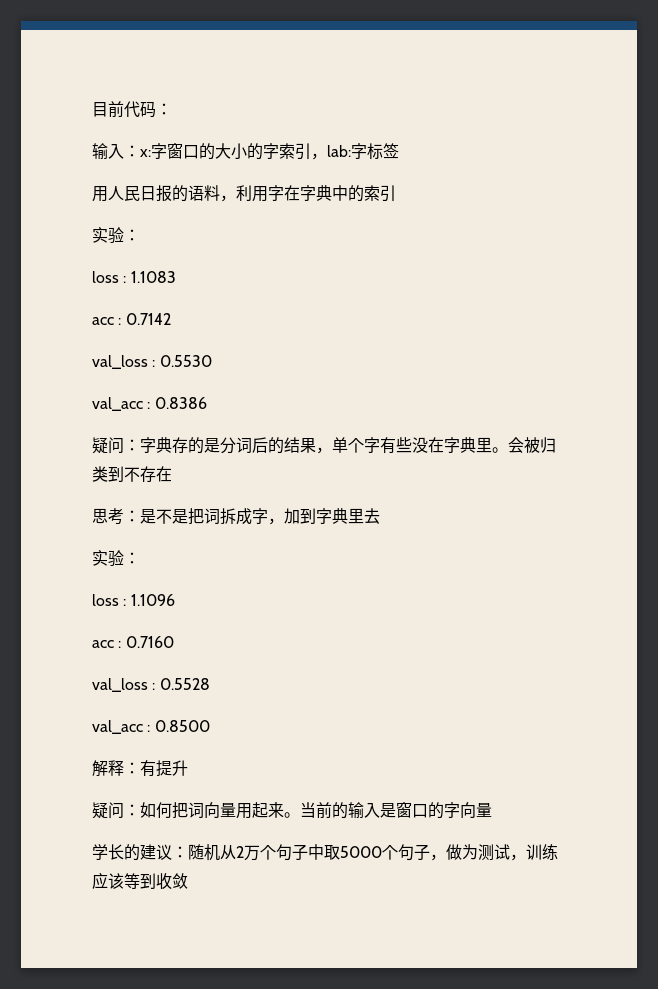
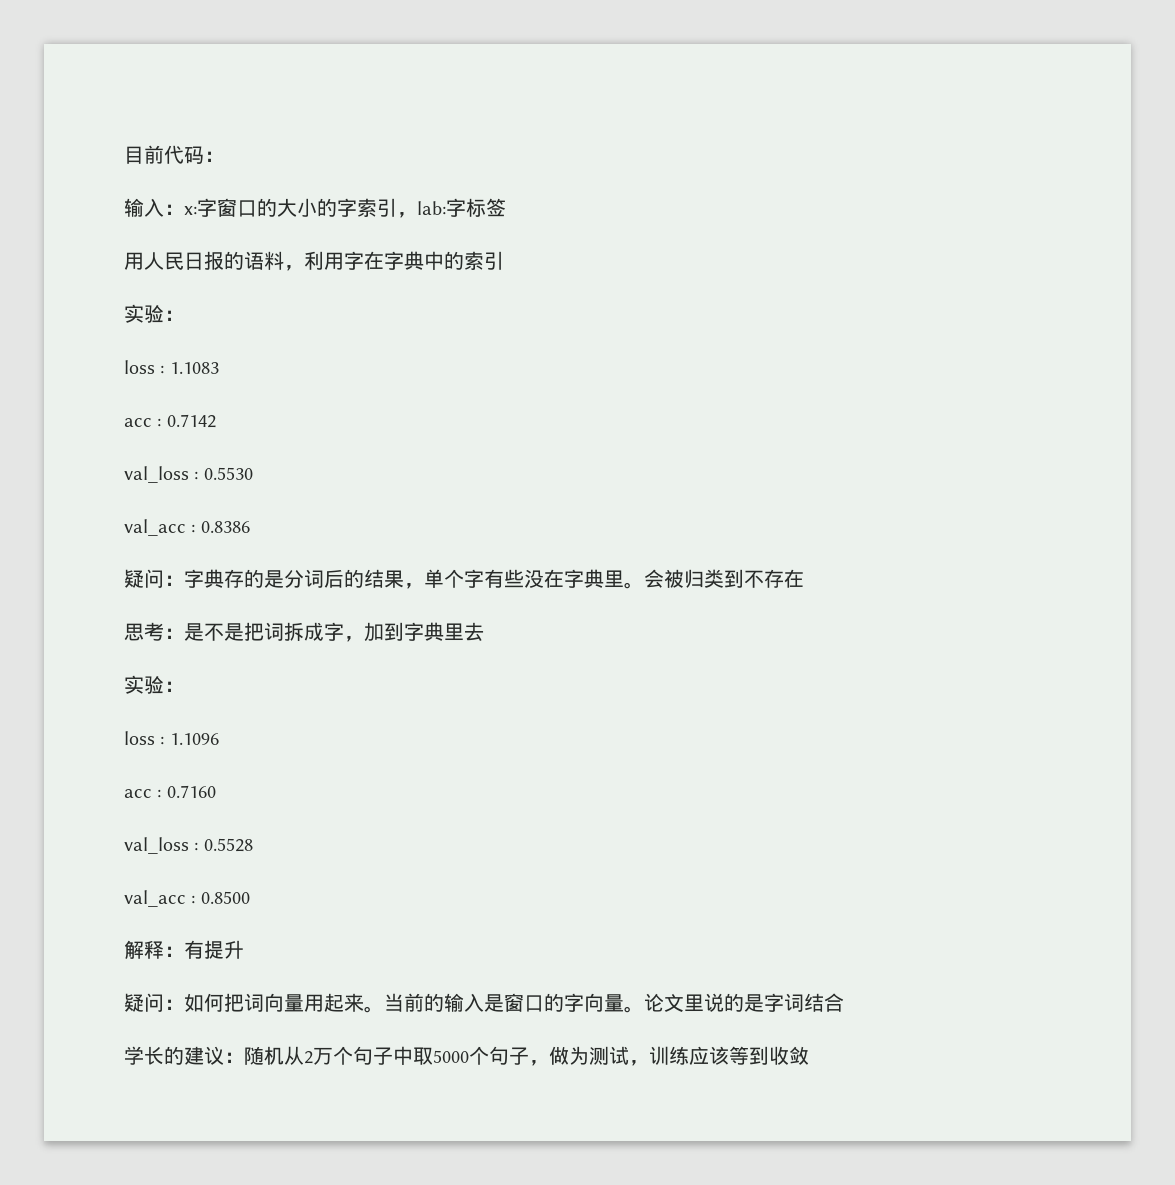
(492, 810) none -> [624,993,844,1013] 。论文里说的是字词结合

